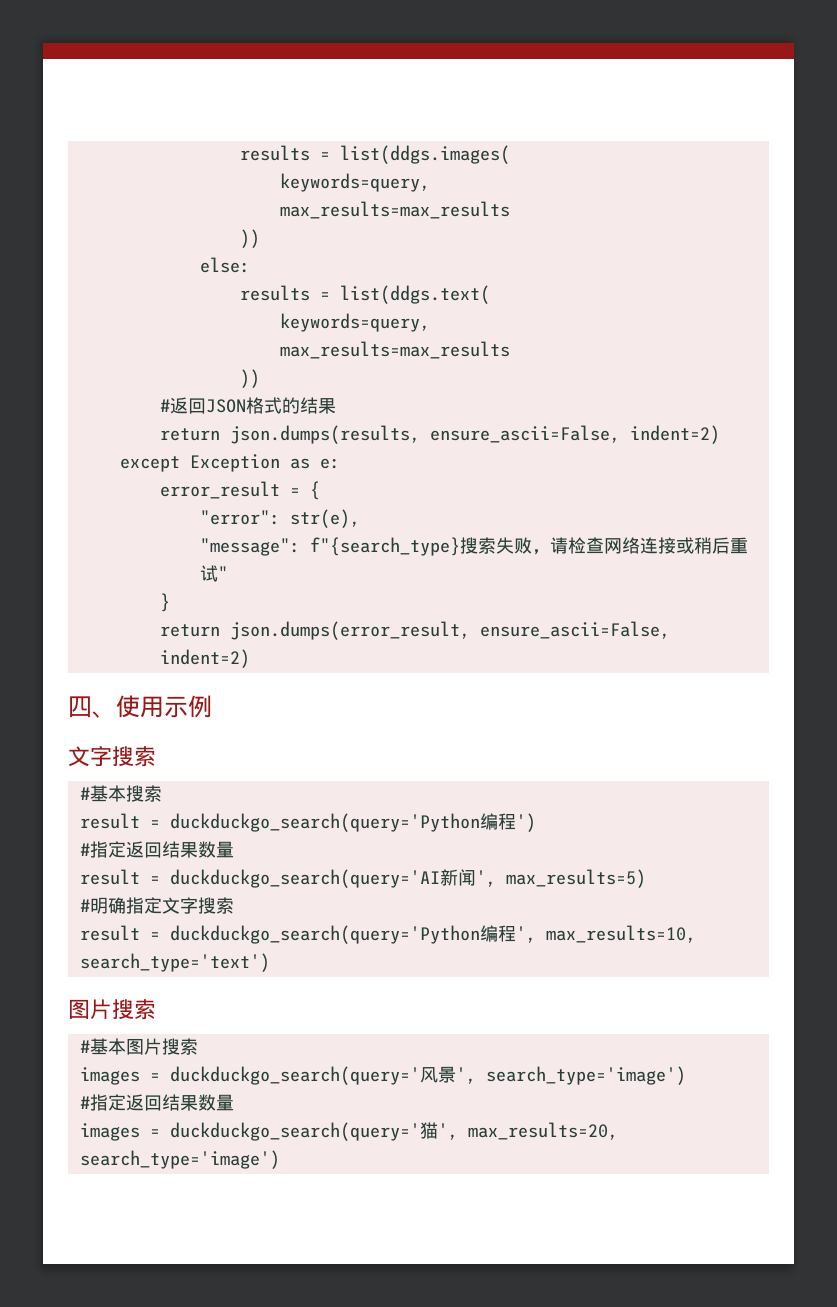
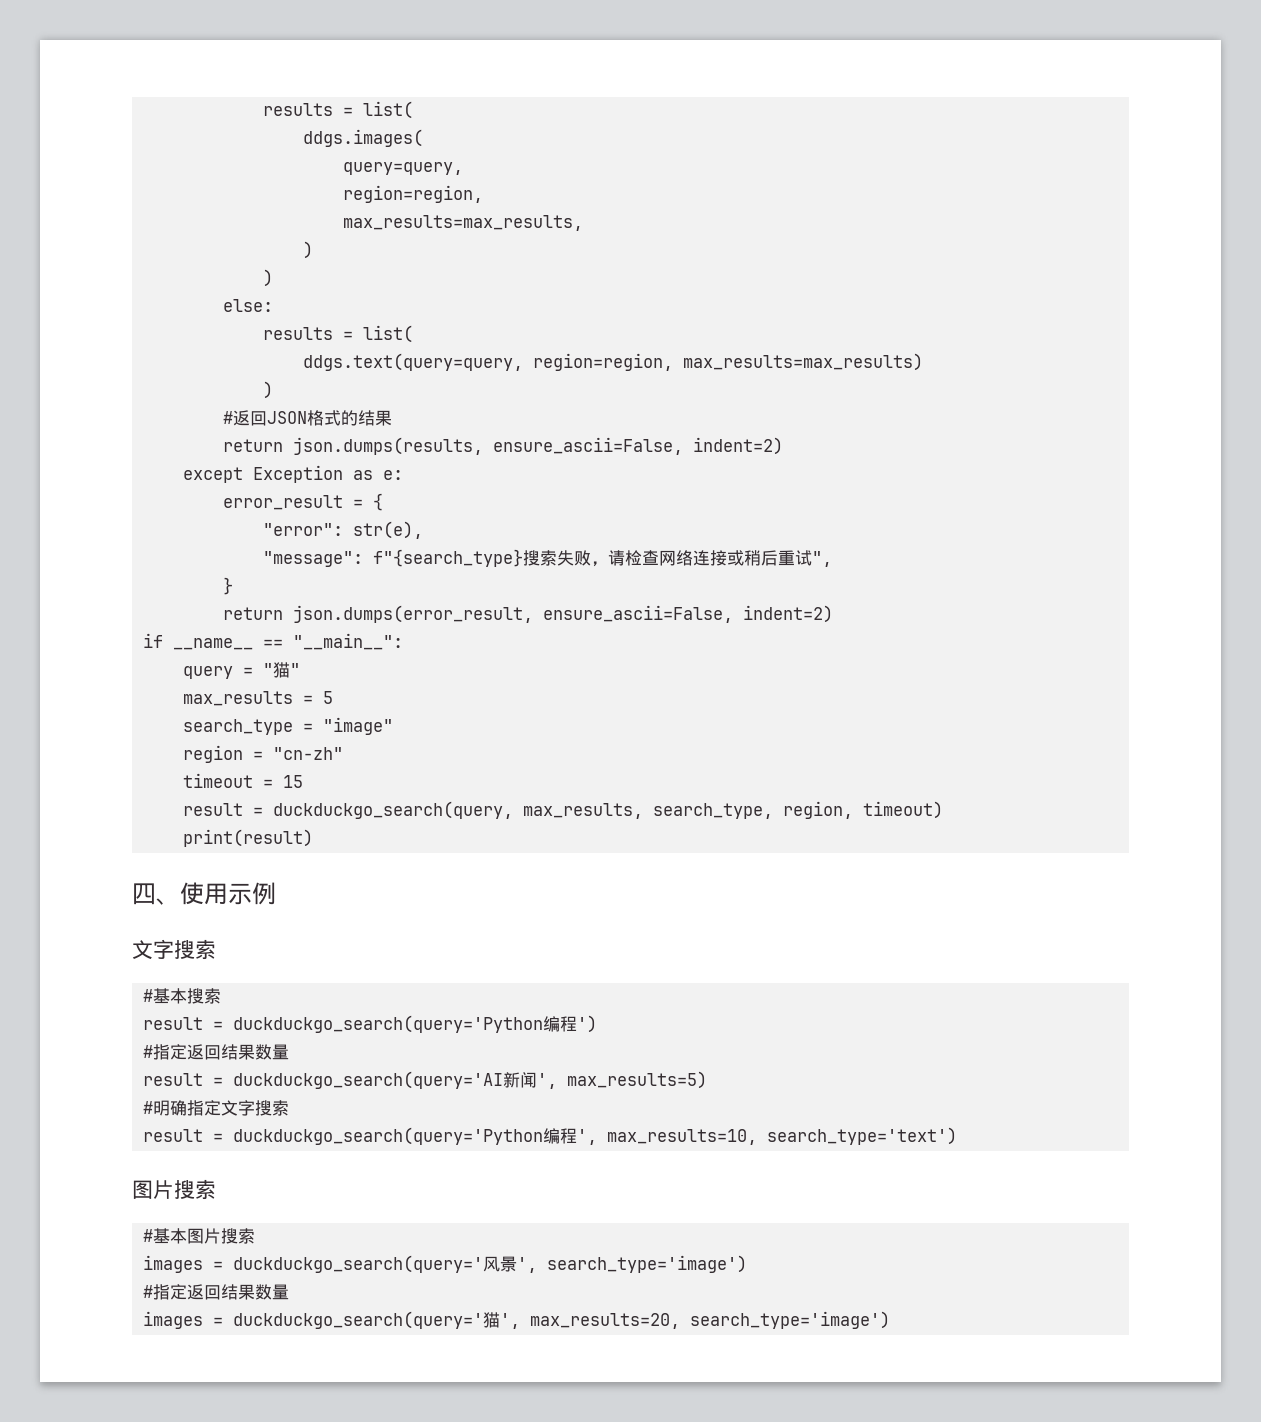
[240,145,510,164] [280,173,430,192] [280,201,510,219] [240,229,260,248] [200,257,250,273] [240,285,490,304] [280,313,430,332] [280,341,510,359] [240,369,260,388] results = list(ddgs.images( // keywords=query, // max_results=max_results // )) // else: // results = list(ddgs.text( // keywords=query, // max_results=max_results // )) -> [262,101,413,119] [302,129,423,147] [342,162,463,175] [342,185,483,203] [342,215,583,231] [302,241,313,259] [262,269,273,287] [222,299,273,312] [262,325,413,343] [302,353,923,371] [262,381,273,399] results = list( // ddgs.images( // query=query, // region=region, // max_results=max_results, // ) // ) // else: // results = list( // ddgs.text(query=query, region=region, max_results=max_results) // )
[218,566,228,580] " -> [811,551,832,567] ",
(250, 658) none -> [142,633,403,650] [182,662,300,679] [182,691,333,706] [182,717,393,735] [182,745,343,763] [182,773,303,788] [182,801,943,819] [182,829,313,847] // if __name__ == "__main__": // query = "猫" // max_results = 5 // search_type = "image" // region = "cn-zh" // timeout = 15 // result = duckduckgo_search(query, max_results, search_type, region, timeout) // print(result)

